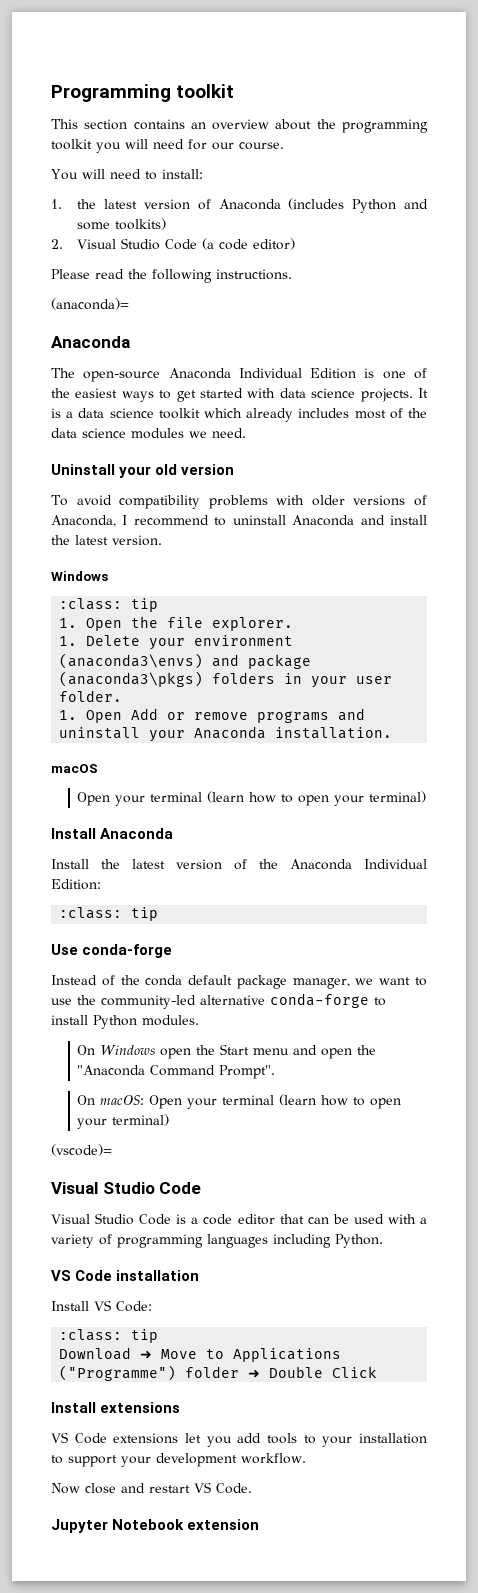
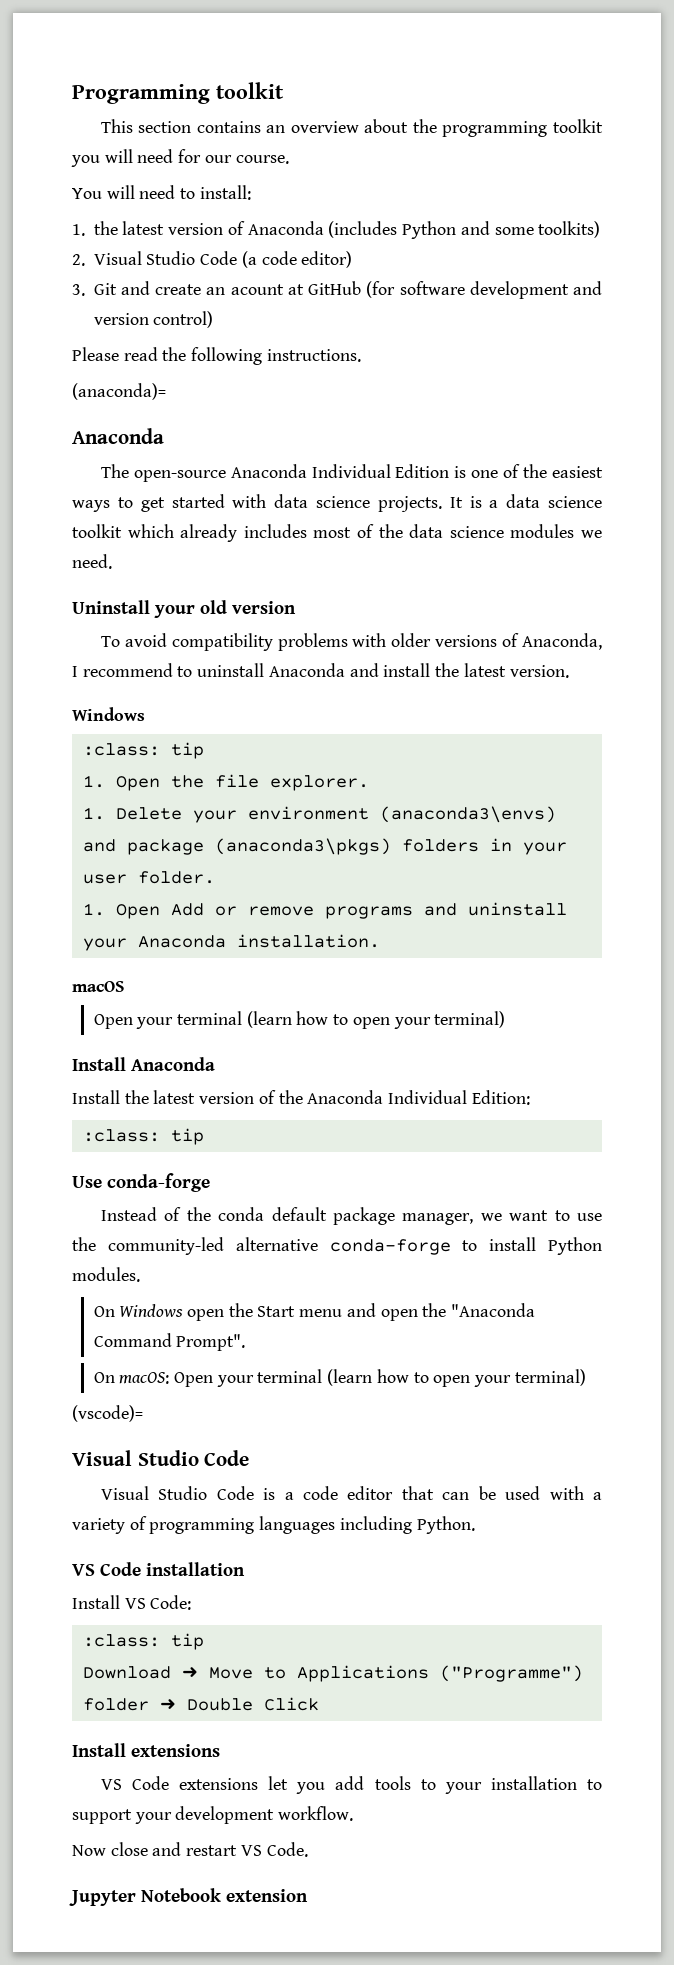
(296, 244) none -> [72,281,602,299] [93,311,214,328] // 3. Git and create an acount at GitHub (for software development and version control)

